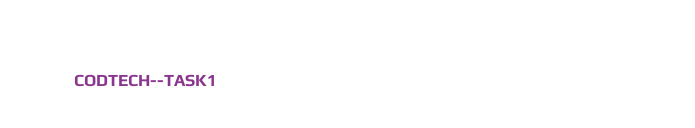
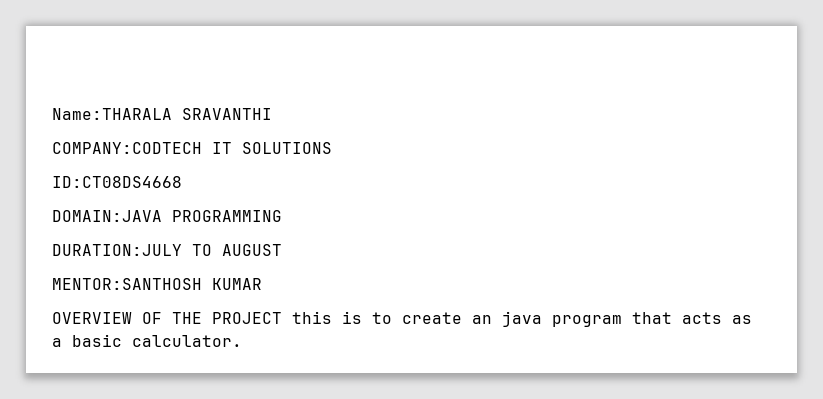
[74,74,217,87] CODTECH--TASK1 -> [52,108,272,120] [52,142,332,154] [52,176,182,188] [52,210,282,222] [52,244,282,256] [52,278,262,290] [52,311,752,327] [52,334,242,347] Name:THARALA SRAVANTHI // COMPANY:CODTECH IT SOLUTIONS // ID:CT08DS4668 // DOMAIN:JAVA PROGRAMMING // DURATION:JULY TO AUGUST // MENTOR:SANTHOSH KUMAR // OVERVIEW OF THE PROJECT this is to create an java program that acts as a basic calculator.

